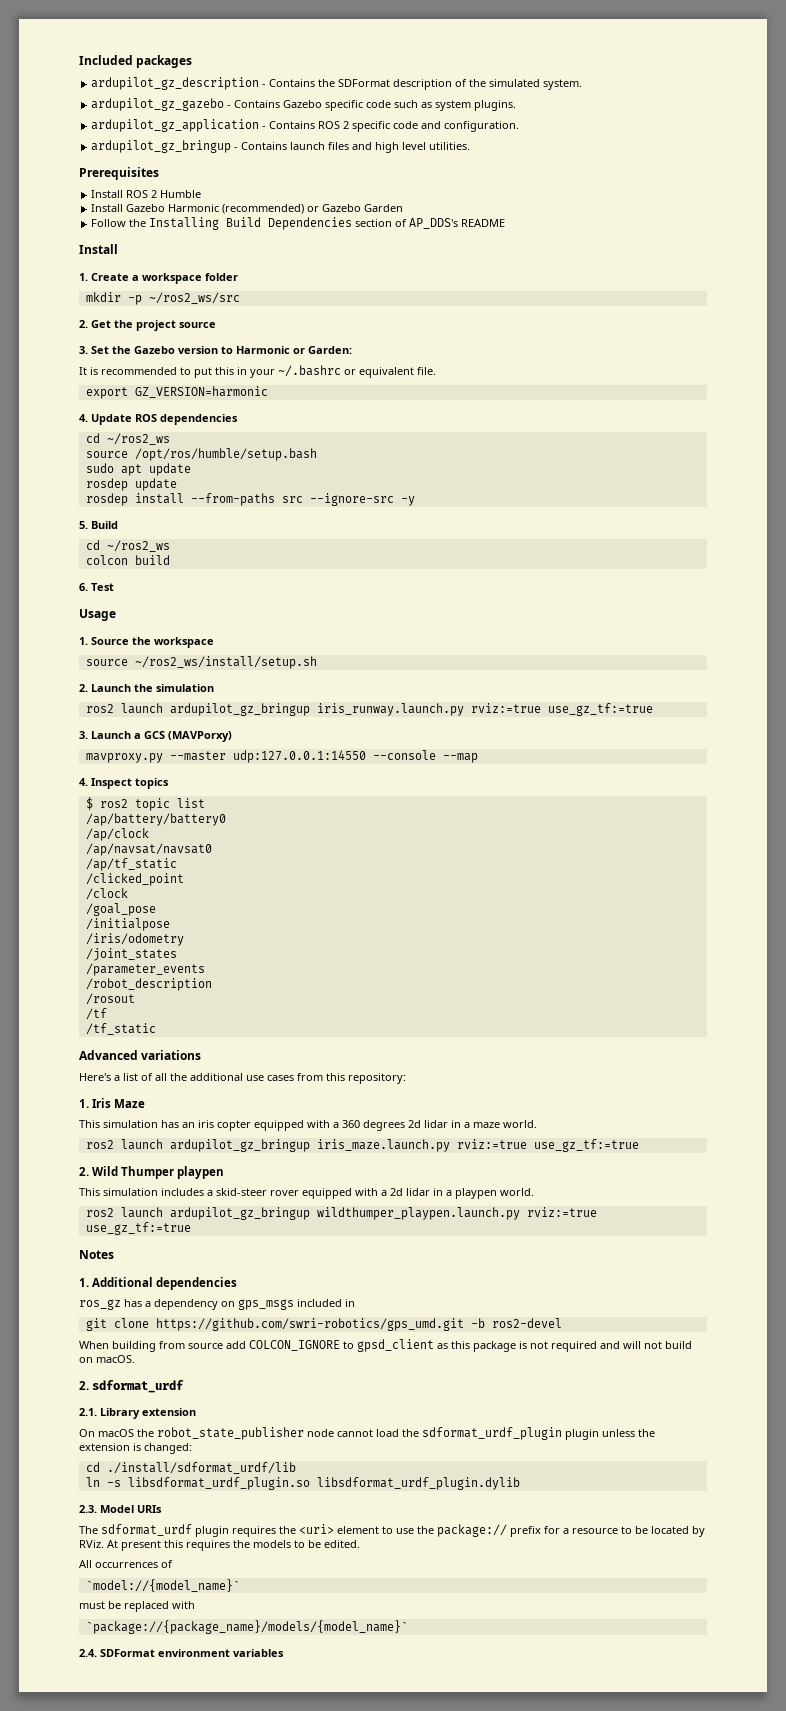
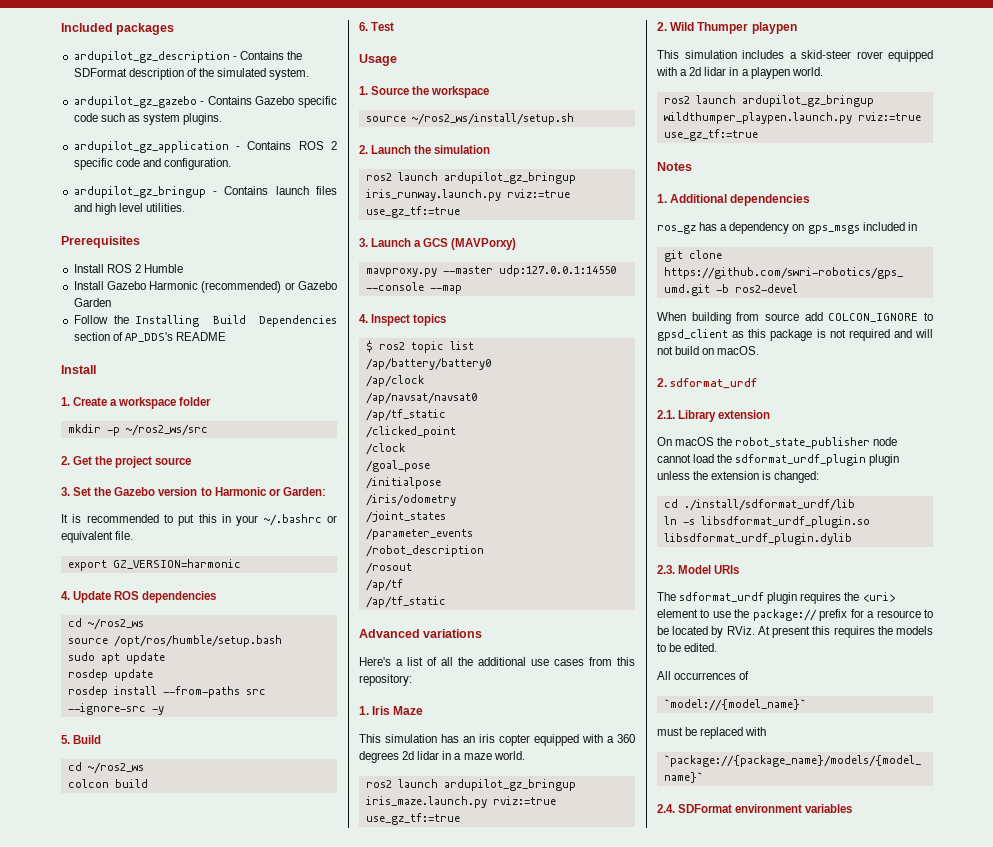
[85,1008,107,1020] [85,1023,156,1035] /tf // /tf_static -> [365,579,403,591] [365,596,446,608] /ap/tf // /ap/tf_static

